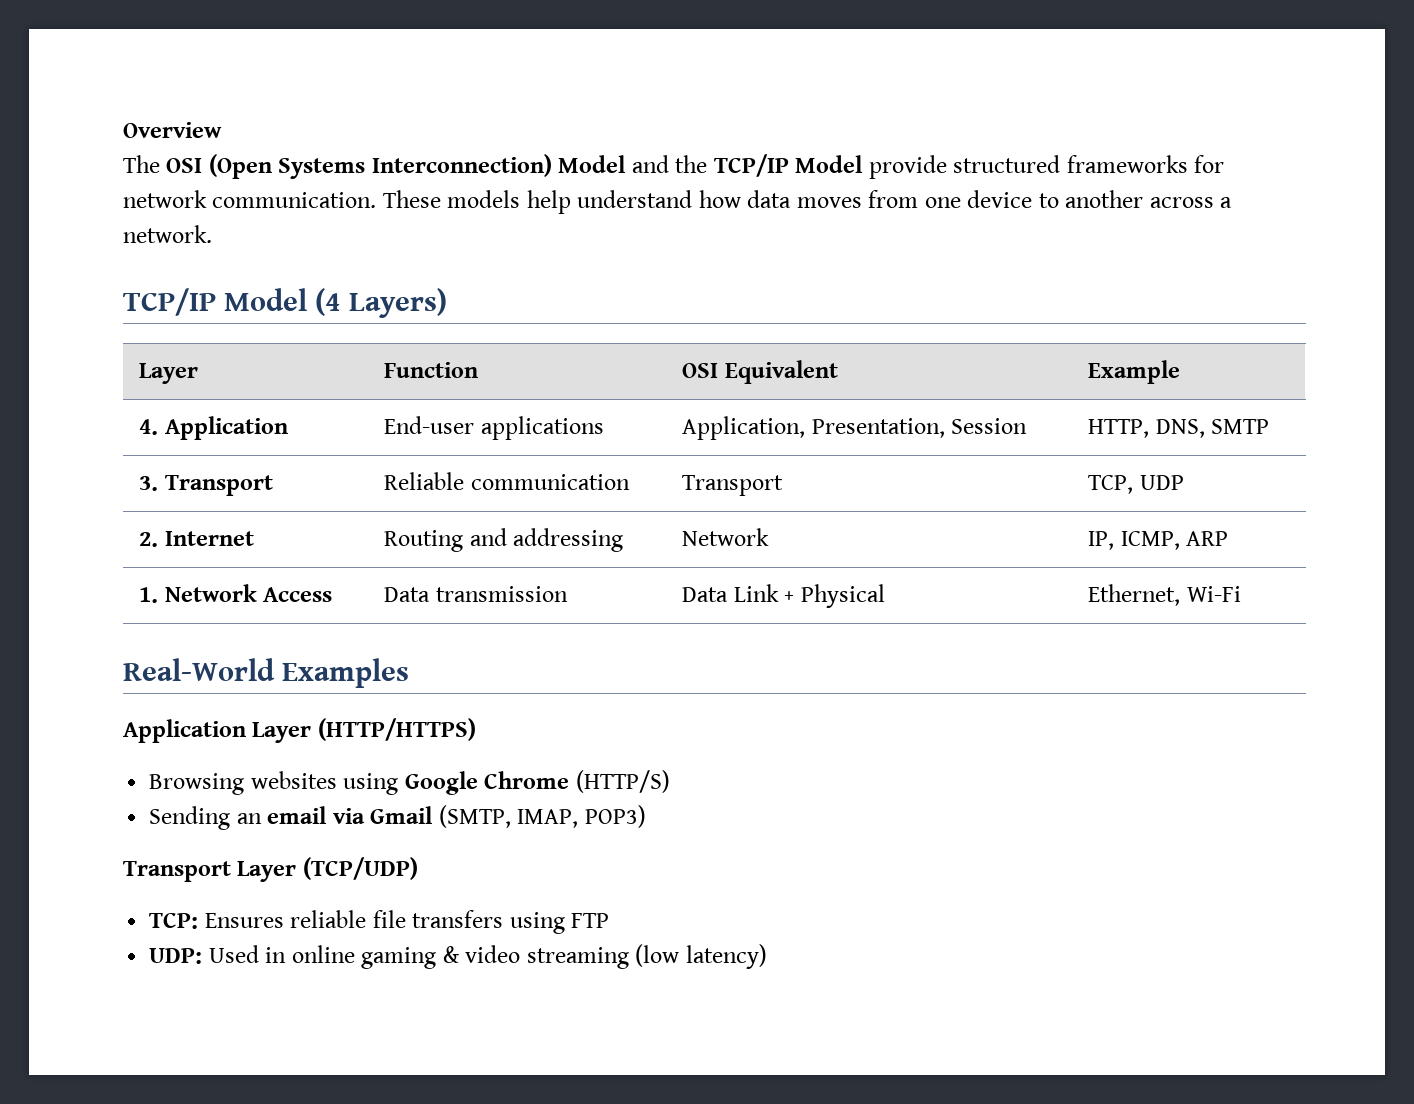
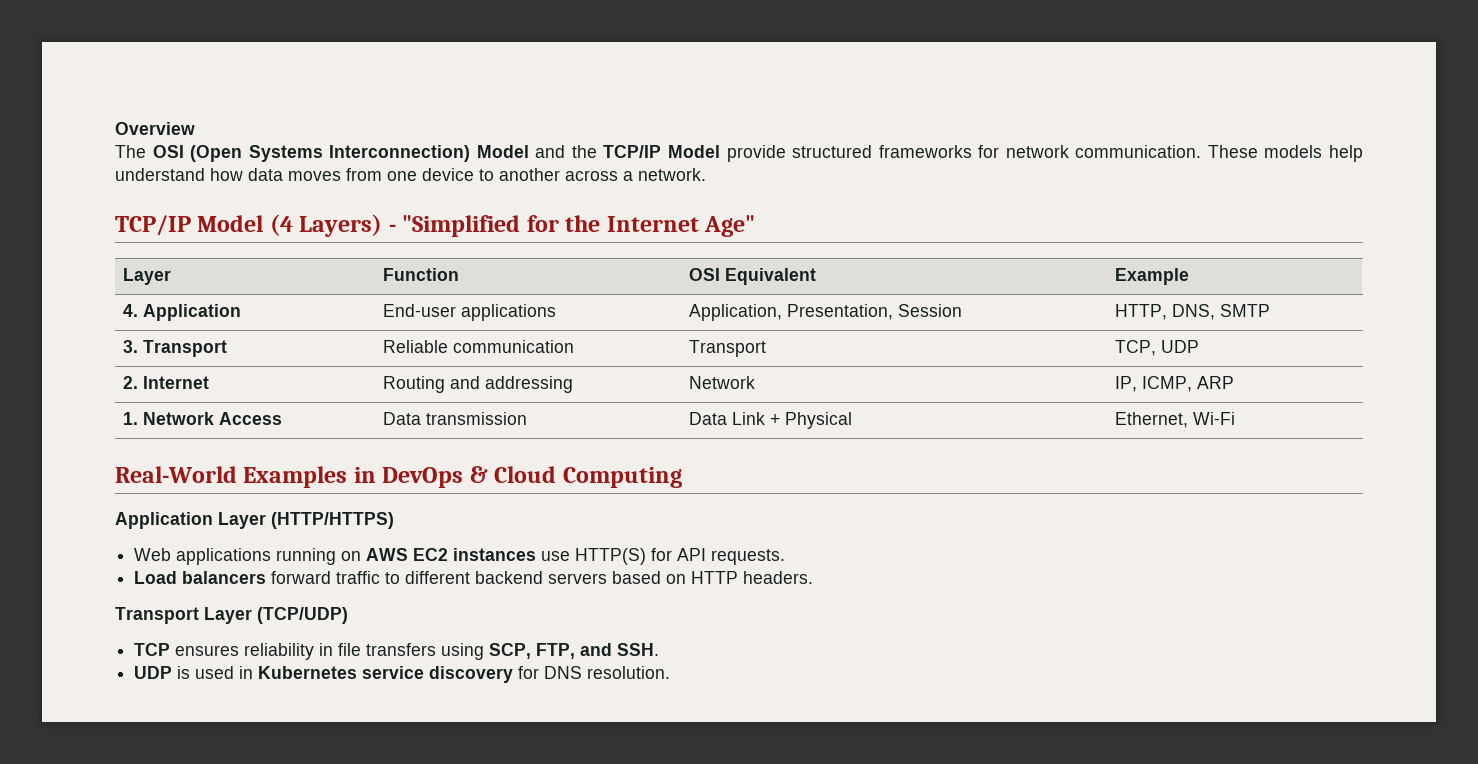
(448, 303) none -> [388,215,756,237] - "Simplified for the Internet Age"
[123,718,476,743] [149,770,670,795] [149,805,646,830] [123,857,418,882] [149,910,610,934] [149,944,767,969] // Application Layer (HTTP/HTTPS) // Browsing websites using Google Chrome (HTTP/S) // Sending an email via Gmail (SMTP, IMAP, POP3) // Transport Layer (TCP/UDP) // TCP: Ensures reliable file transfers using FTP // UDP: Used in online gaming & video streaming (low latency) -> [353,466,682,488] [115,512,394,529] [134,548,786,565] [134,571,814,584] [115,607,348,624] [134,643,660,660] [134,666,671,683] in DevOps & Cloud Computing // Application Layer (HTTP/HTTPS) // Web applications running on AWS EC2 instances use HTTP(S) for API requests. // Load balancers forward traffic to different backend servers based on HTTP headers. // Transport Layer (TCP/UDP) // TCP ensures reliability in file transfers using SCP, FTP, and SSH. // UDP is used in Kubernetes service discovery for DNS resolution.

